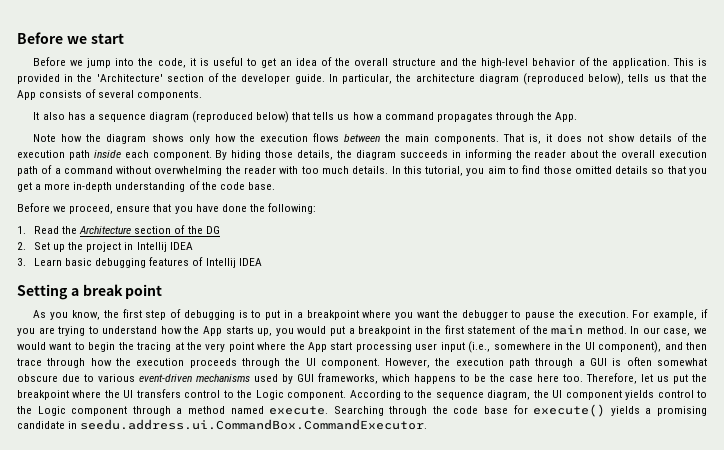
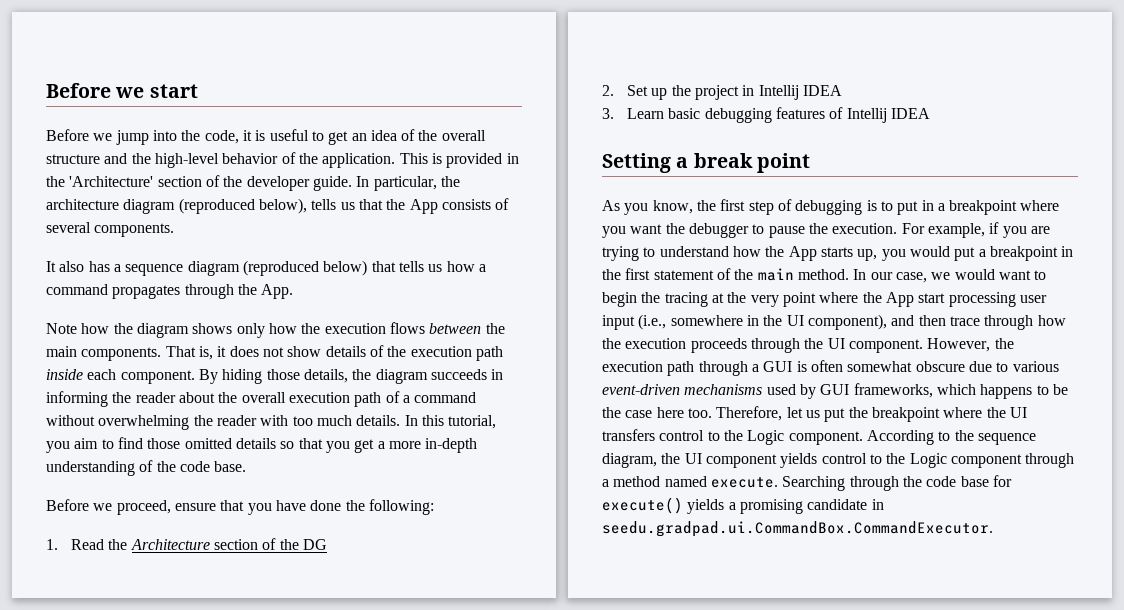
[80,419,428,430] seedu.address.ui.CommandBox.CommandExecutor. -> [602,521,993,537] seedu.gradpad.ui.CommandBox.CommandExecutor.

